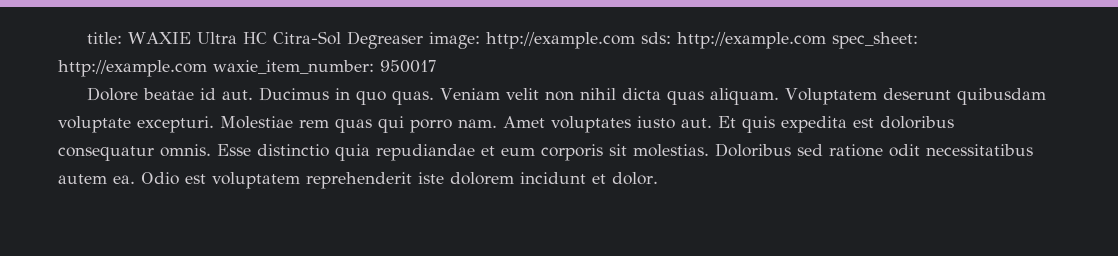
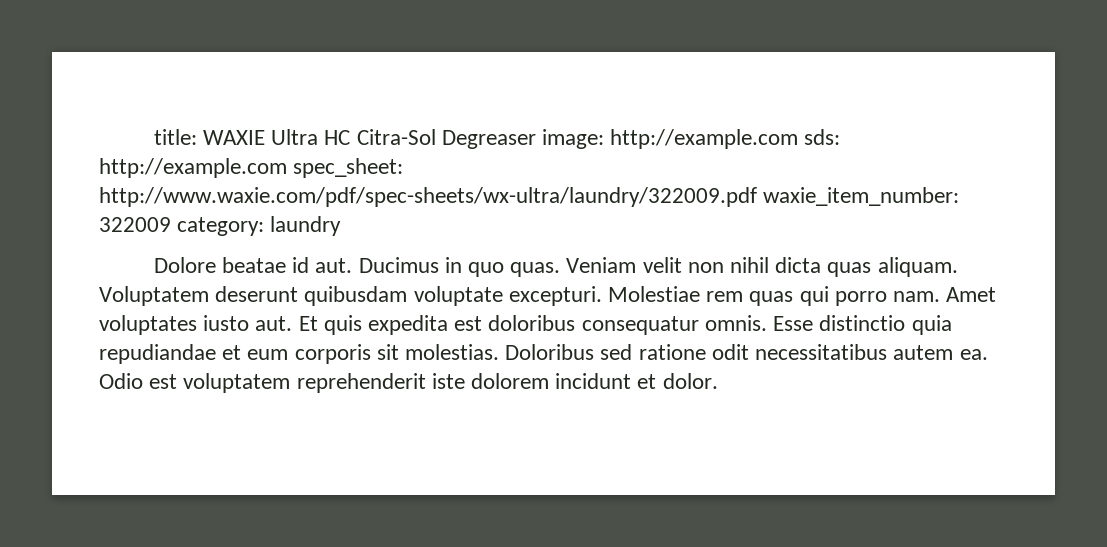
[58,60,436,77] http://example.com waxie_item_number: 950017 -> [99,187,960,207] [99,216,342,236] http://www.waxie.com/pdf/spec-sheets/wx-ultra/laundry/322009.pdf waxie_item_number: 322009 category: laundry

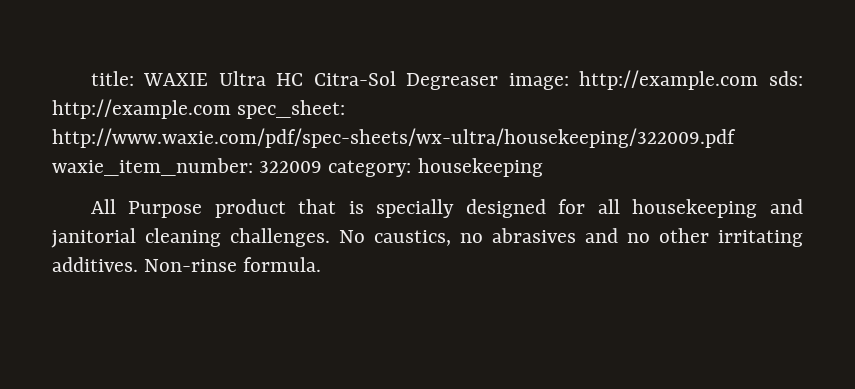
[99,187,757,207] http://www.waxie.com/pdf/spec-sheets/wx-ultra/laundry/322009.pdf -> [52,128,736,148] http://www.waxie.com/pdf/spec-sheets/wx-ultra/housekeeping/322009.pdf
[270,216,342,236] [153,257,958,277] [99,286,997,306] [99,315,952,335] [99,344,988,364] [99,373,718,393] laundry // Dolore beatae id aut. Ducimus in quo quas. Veniam velit non nihil dicta quas aliquam. Voluptatem deserunt quibusdam voluptate excepturi. Molestiae rem quas qui porro nam. Amet voluptates iusto aut. Et quis expedita est doloribus consequatur omnis. Esse distinctio quia repudiandae et eum corporis sit molestias. Doloribus sed ratione odit necessitatibus autem ea. Odio est voluptatem reprehenderit iste dolorem incidunt et dolor. -> [417,158,543,177] [90,199,803,218] [51,228,803,248] [52,257,322,272] housekeeping // All Purpose product that is specially designed for all housekeeping and janitorial cleaning challenges. No caustics, no abrasives and no other irritating additives. Non-rinse formula.

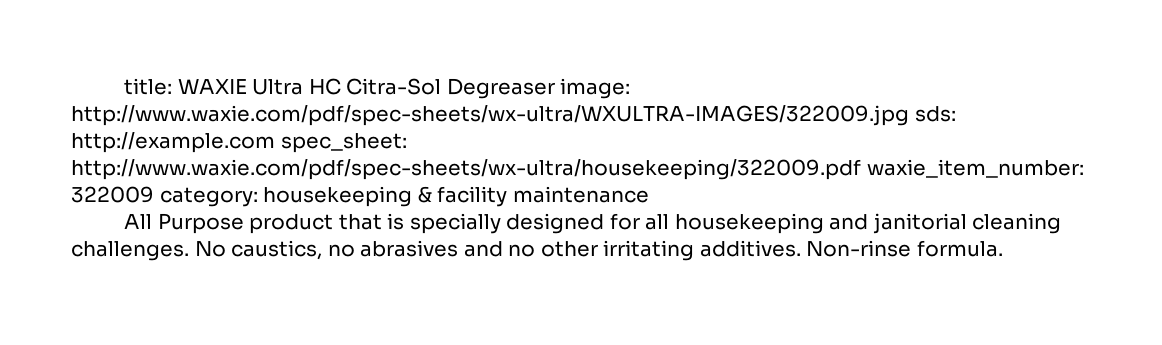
[579,70,759,90] http://example.com -> [71,105,909,126] http://www.waxie.com/pdf/spec-sheets/wx-ultra/WXULTRA-IMAGES/322009.jpg
(543, 167) none -> [417,186,649,207] & facility maintenance

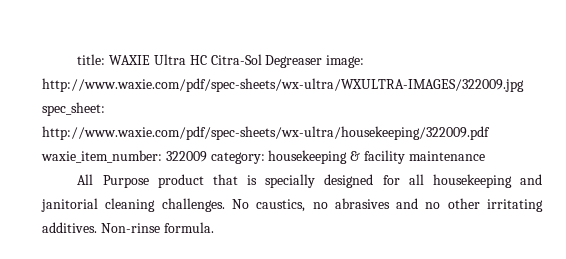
[914,106,956,122] [71,132,275,153] sds: http://example.com -> (524, 85) none

